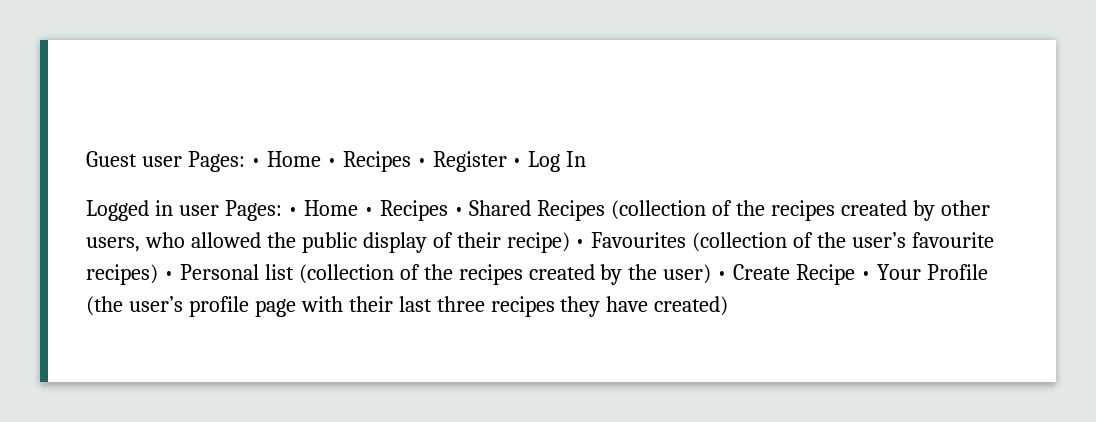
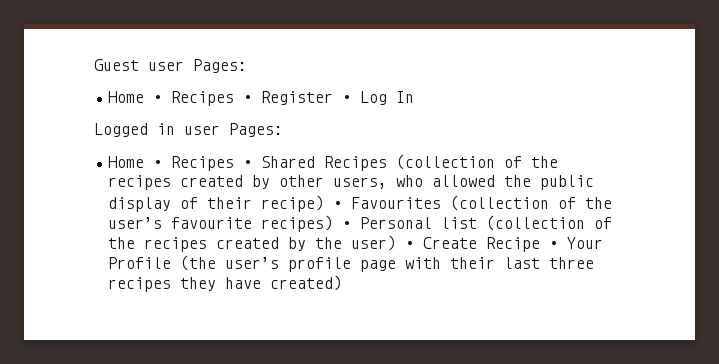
[250,158,261,167] • -> (247, 66) //
[287,207,298,216] • -> (283, 130) //

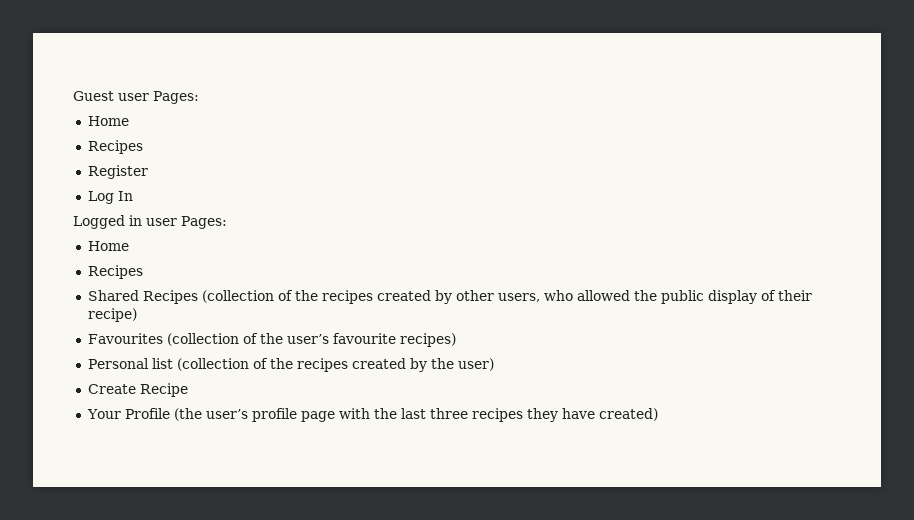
[153,91,253,106] • Recipes • -> [87,140,143,154] // Recipes //
[342,95,352,103] • -> (148, 172) //
[153,156,253,171] • Recipes • -> [87,265,143,279] // Recipes //
[333,201,343,209] • -> (137, 315) //
[342,221,352,229] • -> (456, 340) //
[405,241,415,249] • -> (494, 364) //
[549,241,559,249] • -> (188, 390) //
[450,257,496,269] their -> [373,408,397,419] the

